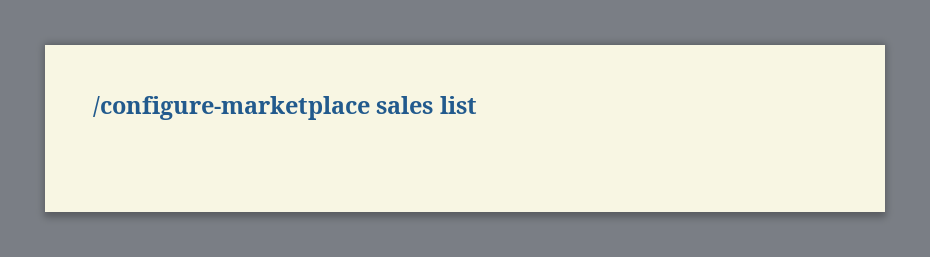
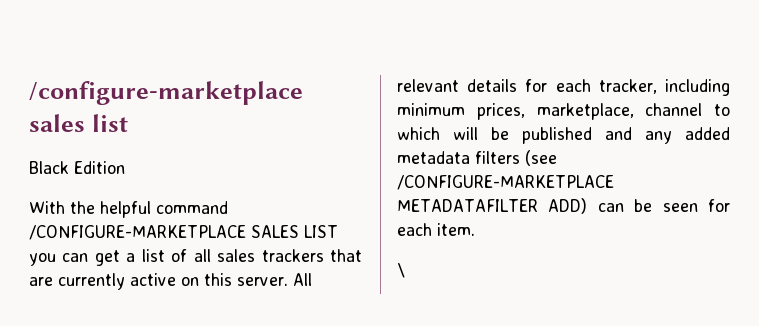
(477, 105) none -> [29,161,125,174] [29,201,228,218] [29,225,338,240] [29,249,363,266] [29,273,312,290] [397,79,730,96] [397,103,730,120] [397,127,730,144] [397,150,557,166] [397,175,614,190] [397,198,730,214] [397,223,475,236] [397,263,405,278] // Black Edition // With the helpful command /CONFIGURE-MARKETPLACE SALES LIST you can get a list of all sales trackers that are currently active on this server. All relevant details for each tracker, including minimum prices, marketplace, channel to which will be published and any added metadata filters (see /CONFIGURE-MARKETPLACE METADATAFILTER ADD) can be seen for each item. // \

